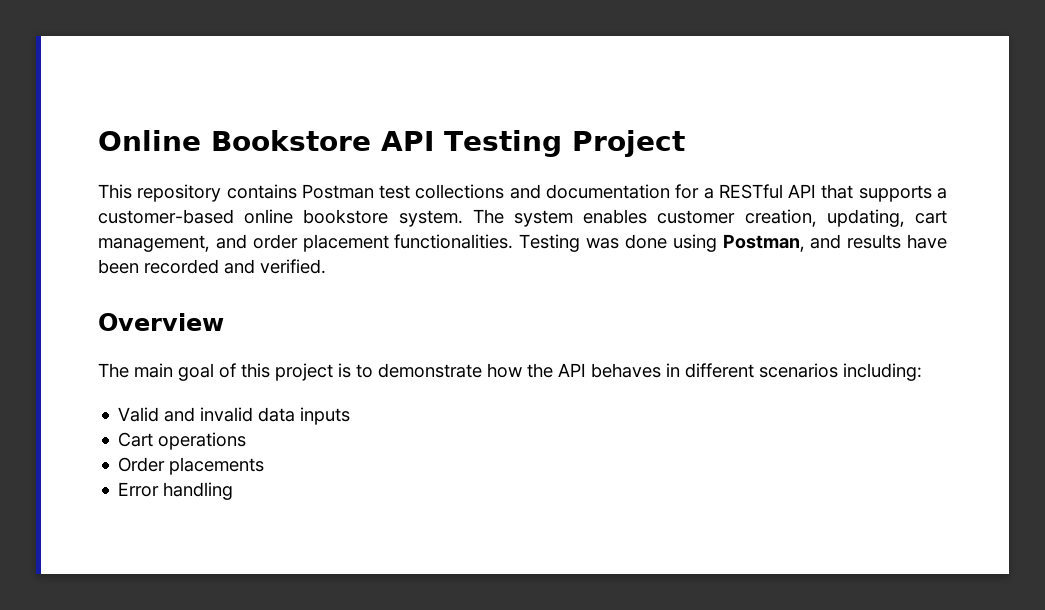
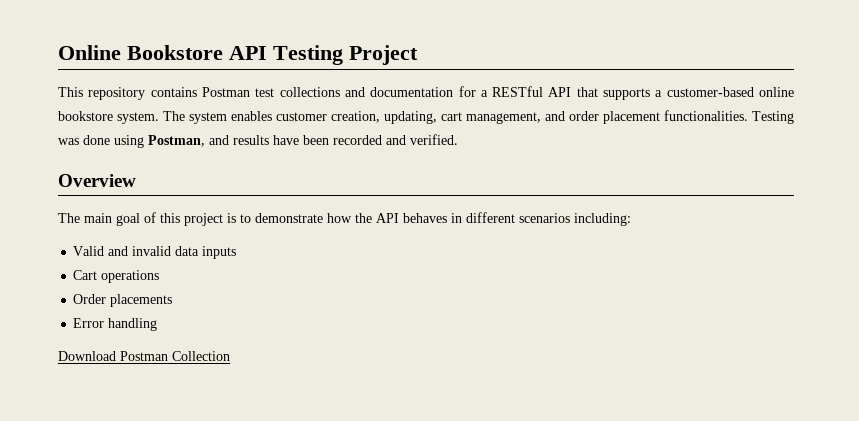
(234, 491) none -> [58,351,230,361] // Download Postman Collection

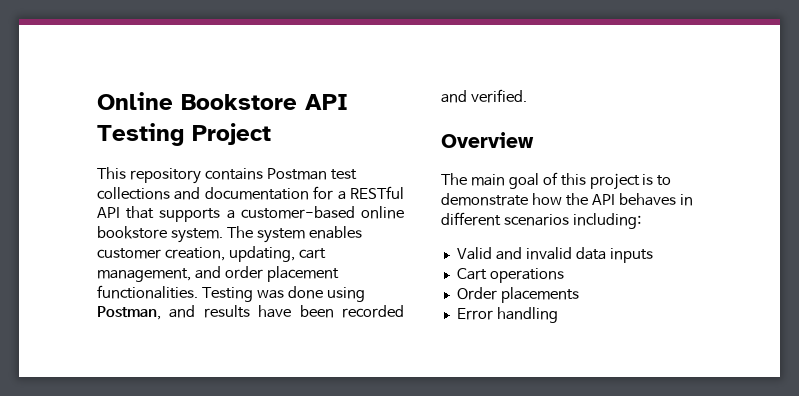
[58,351,230,361] // Download Postman Collection -> (558, 315) none

